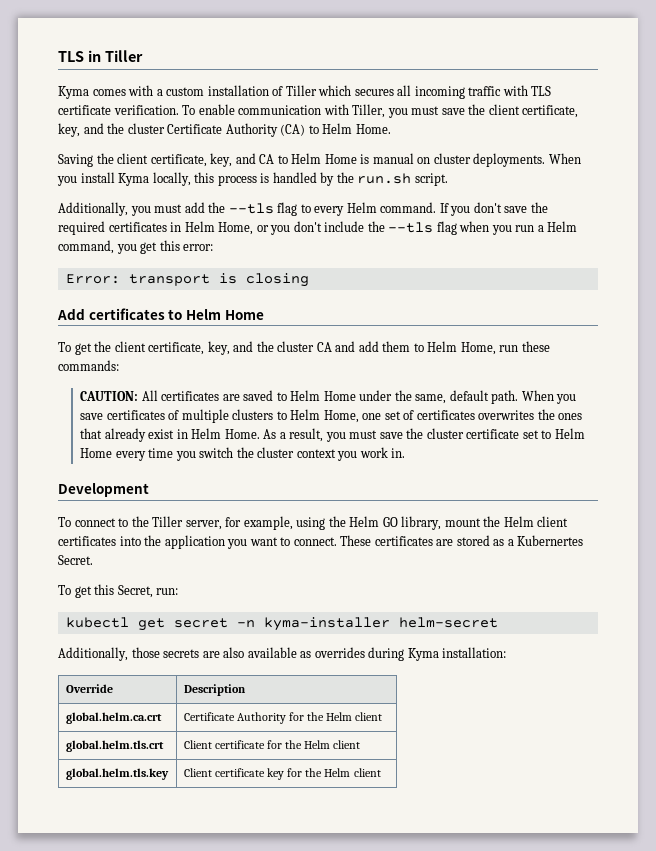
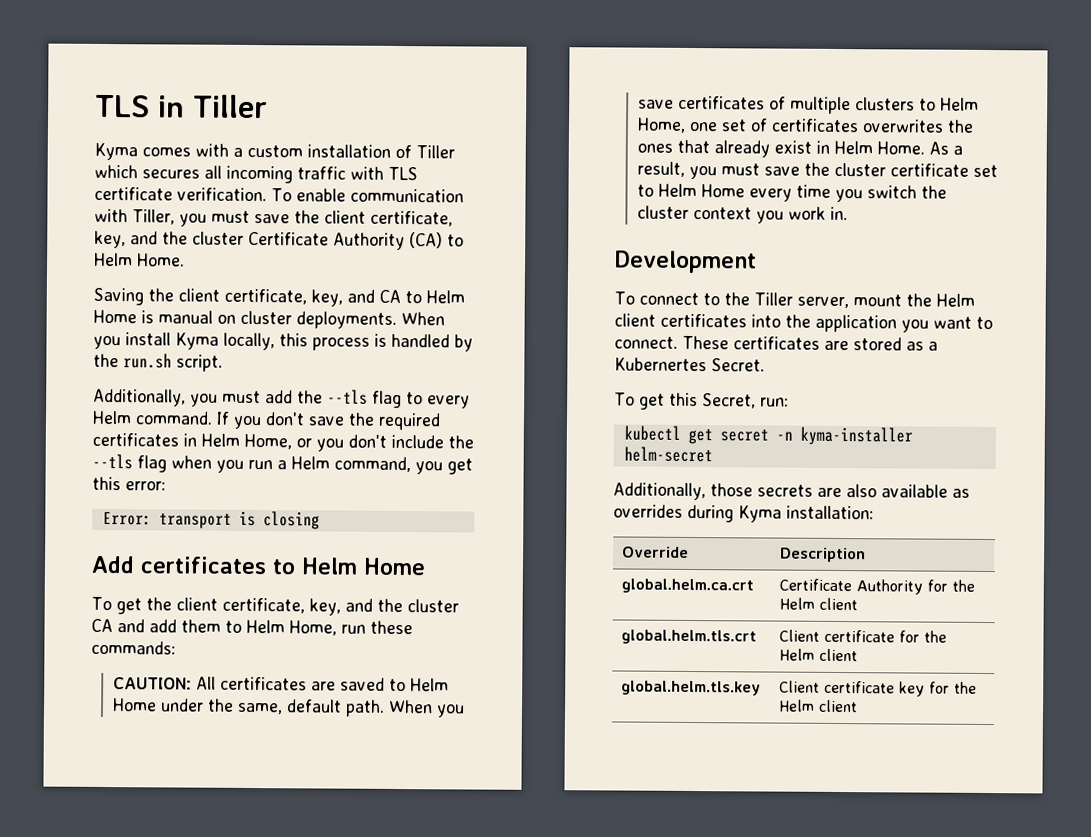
[225,516,442,530] for example, using the Helm GO library, -> (849, 302) none

